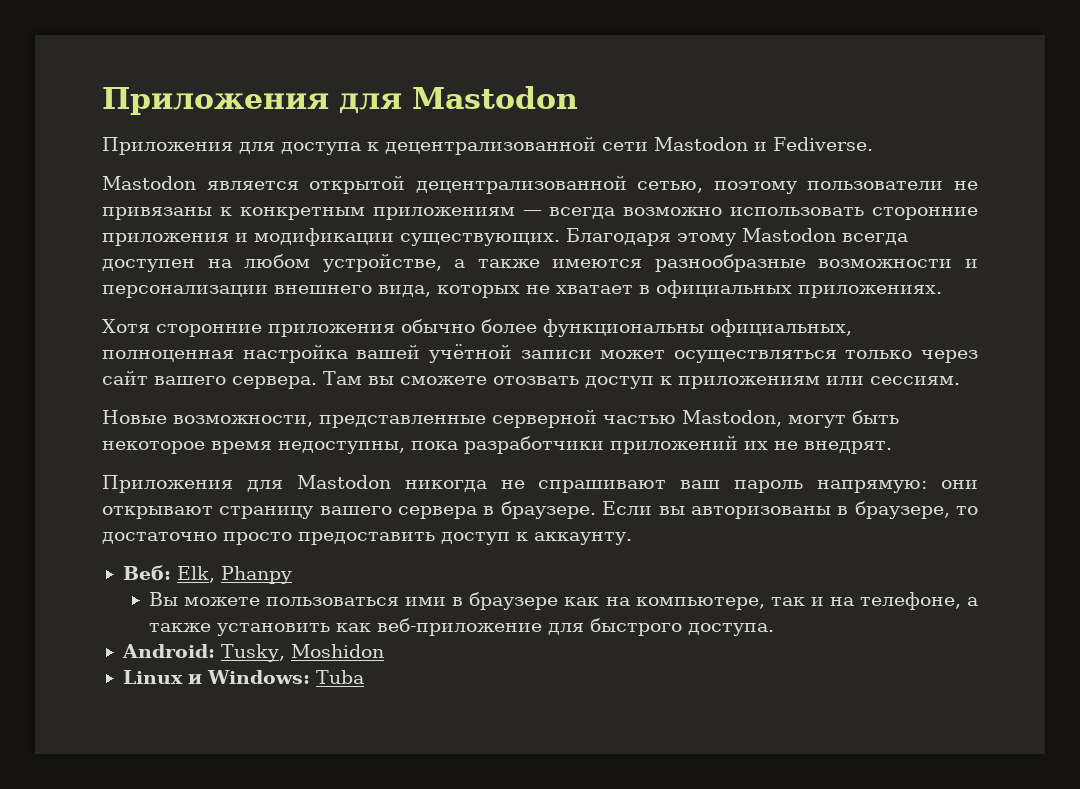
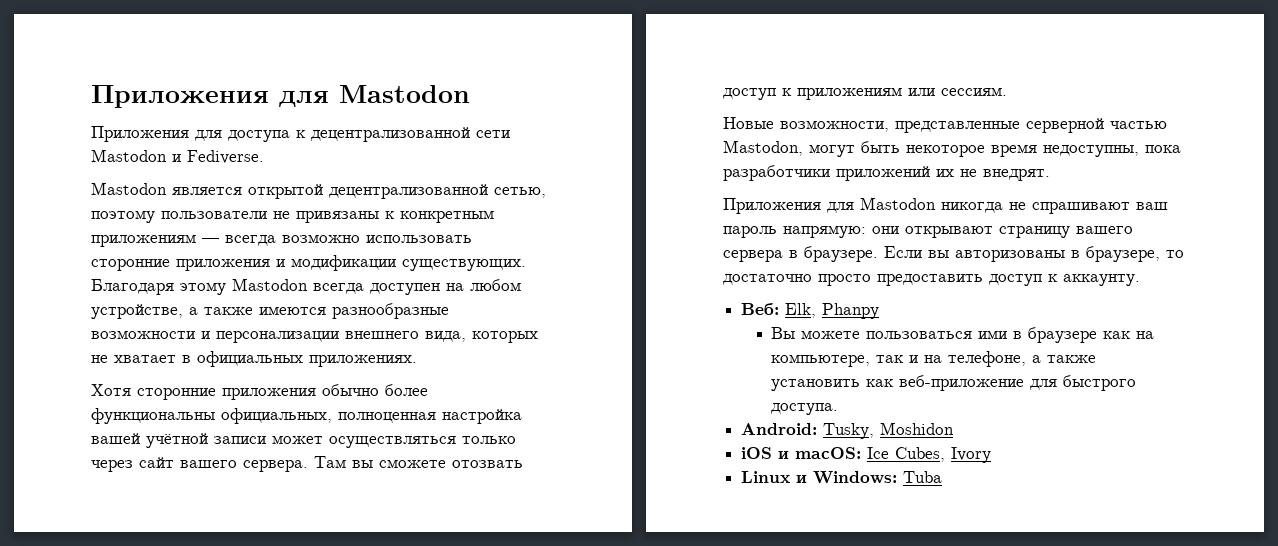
(384, 651) none -> [741,447,992,463] // iOS и macOS: Ice Cubes, Ivory

